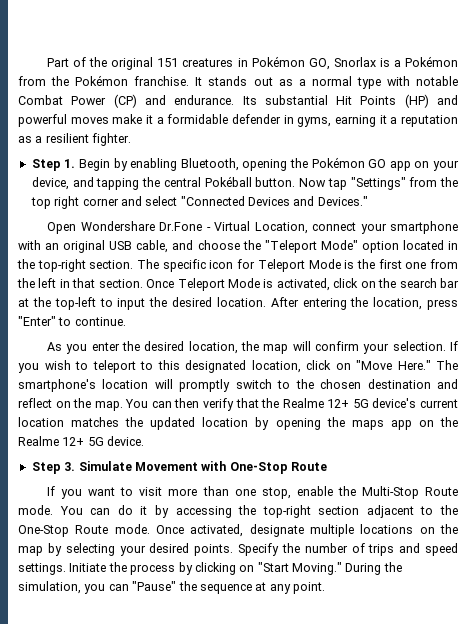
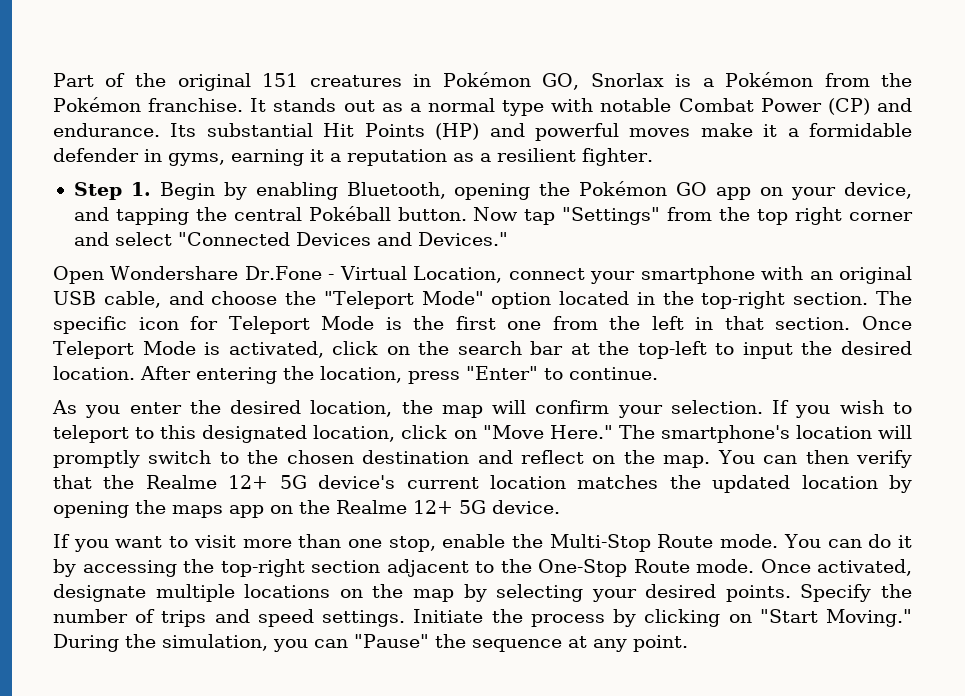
[31,461,327,474] // Step 3. Simulate Movement with One-Stop Route -> (560, 507) none

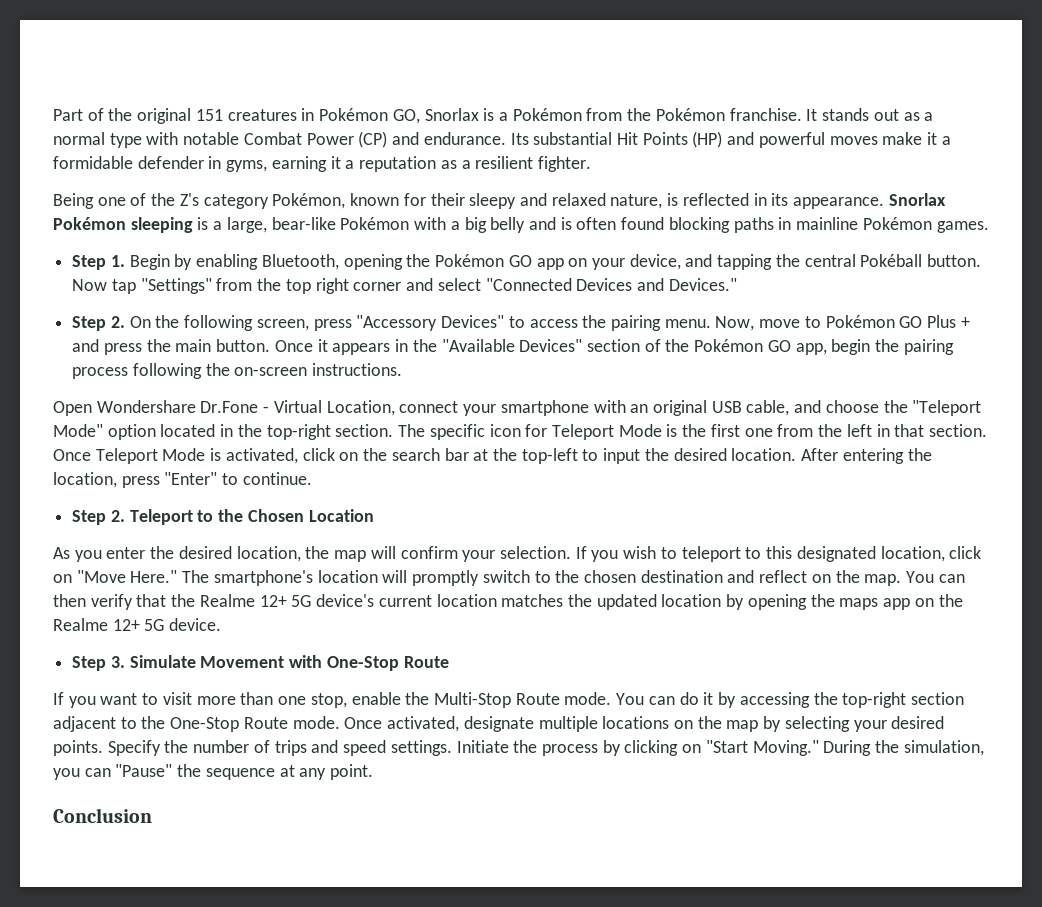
(653, 157) none -> [53,193,946,209] [53,217,989,233] // Being one of the Z's category Pokémon, known for their sleepy and relaxed nature, is reflected in its appearance. Snorlax Pokémon sleeping is a large, bear-like Pokémon with a big belly and is often found blocking paths in mainline Pokémon games.
(508, 239) none -> [72,315,970,331] [72,339,954,355] [72,363,403,379] // Step 2. On the following screen, press "Accessory Devices" to access the pairing menu. Now, move to Pokémon GO Plus + and press the main button. Once it appears in the "Available Devices" section of the Pokémon GO app, begin the pairing process following the on-screen instructions.
(658, 373) none -> [72,509,374,525] // Step 2. Teleport to the Chosen Location
(560, 507) none -> [72,655,449,671] // Step 3. Simulate Movement with One-Stop Route
(688, 643) none -> [53,808,152,823] // Conclusion

